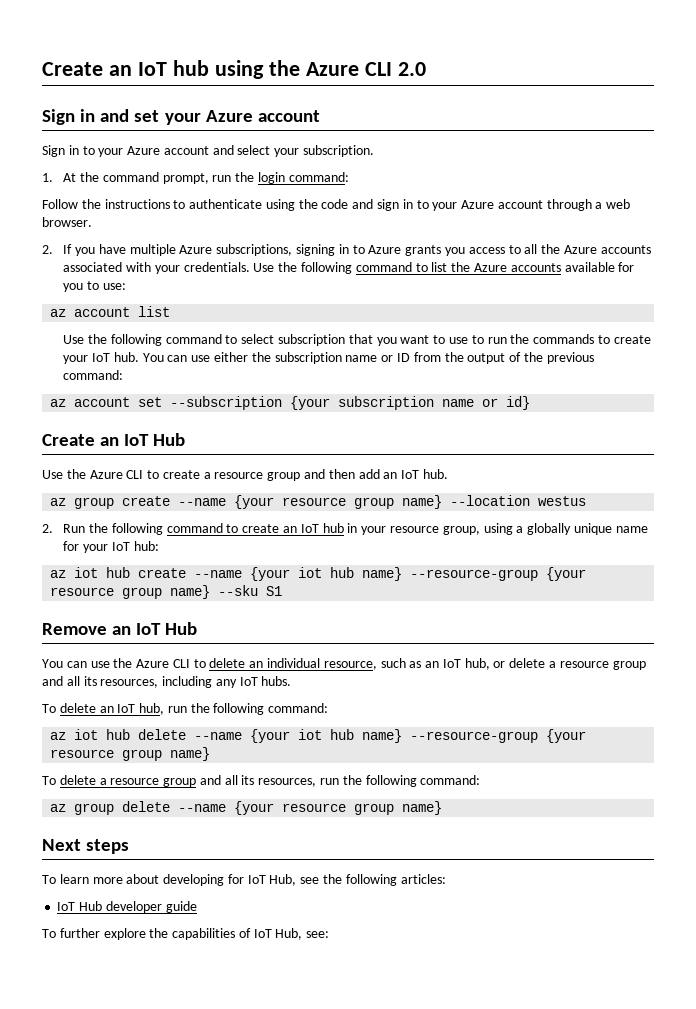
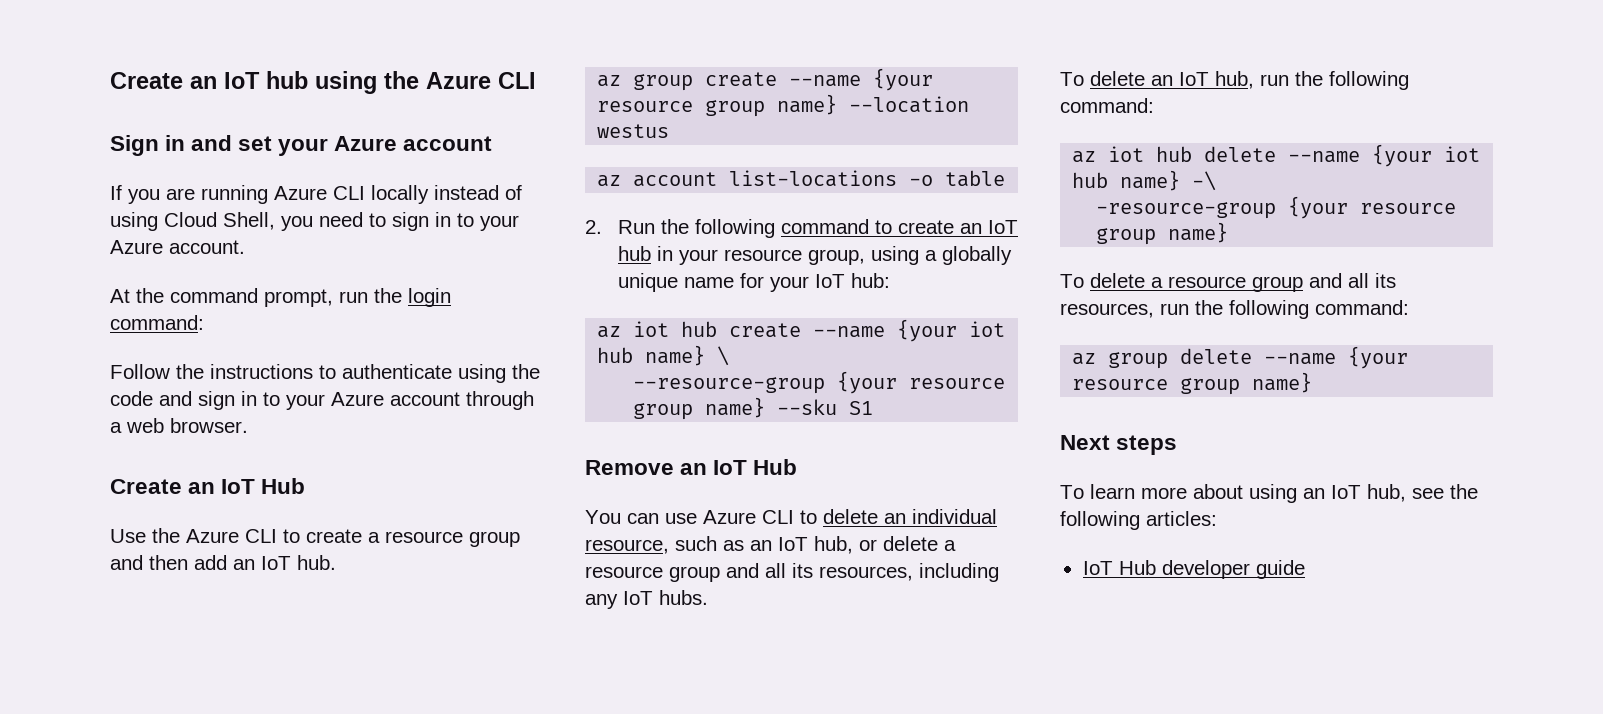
[397,62,426,76] 2.0 -> (536, 80) none
[42,145,375,157] [42,173,53,182] Sign in to your Azure account and select your subscription. // 1. -> [110,185,522,204] [110,212,519,231] [110,240,245,254] If you are running Azure CLI locally instead of using Cloud Shell, you need to sign in to your Azure account. //
[42,244,651,256] [63,262,635,274] [63,281,126,292] [50,306,171,317] [63,334,651,346] [63,352,594,364] [63,370,124,380] [50,396,531,410] // 2. If you have multiple Azure subscriptions, signing in to Azure grants you access to all the Azure accounts associated with your credentials. Use the following command to list the Azure accounts available for you to use: // az account list // Use the following command to select subscription that you want to use to run the commands to create your IoT hub. You can use either the subscription name or ID from the output of the previous command: // az account set --subscription {your subscription name or id} -> (248, 425) none
(587, 501) none -> [597,170,1006,187] // az account list-locations -o table
(403, 574) none -> [717,346,730,366] \ //
[113,658,133,668] the -> (697, 518) none
[410,731,539,743] --resource-group -> [1192,171,1217,191] [1096,202,1277,219] -\ // -resource-group
[163,874,297,886] developing for IoT Hub, -> [1249,484,1406,503] using an IoT hub,
[42,928,330,940] // To further explore the capabilities of IoT Hub, see: -> (1305, 569) none

